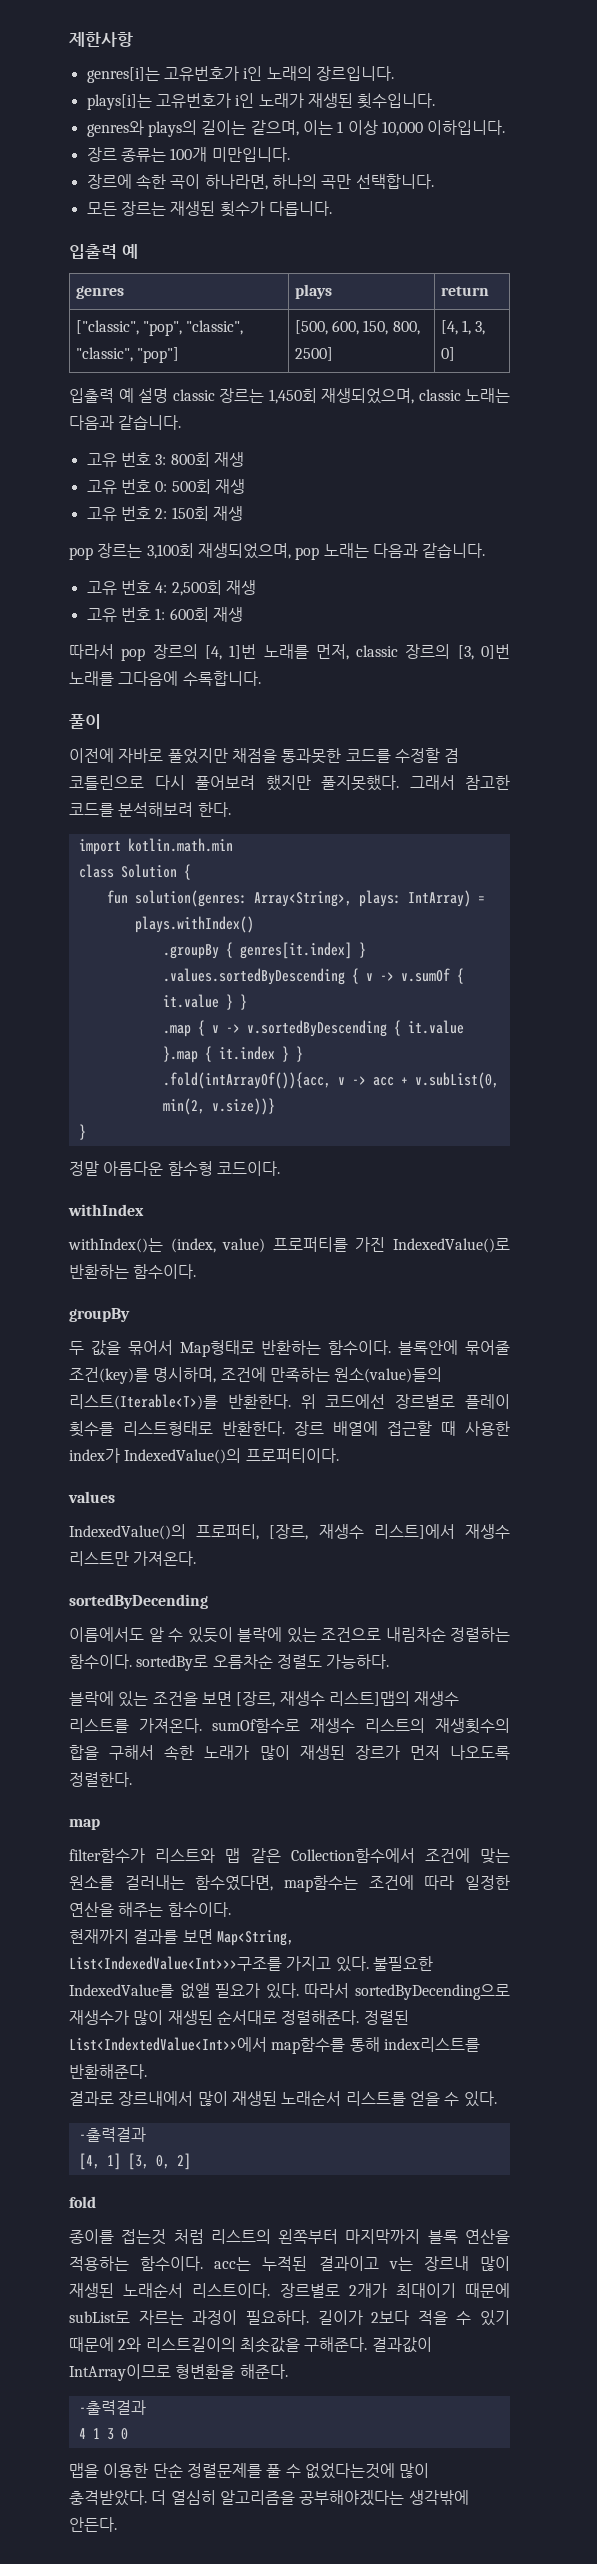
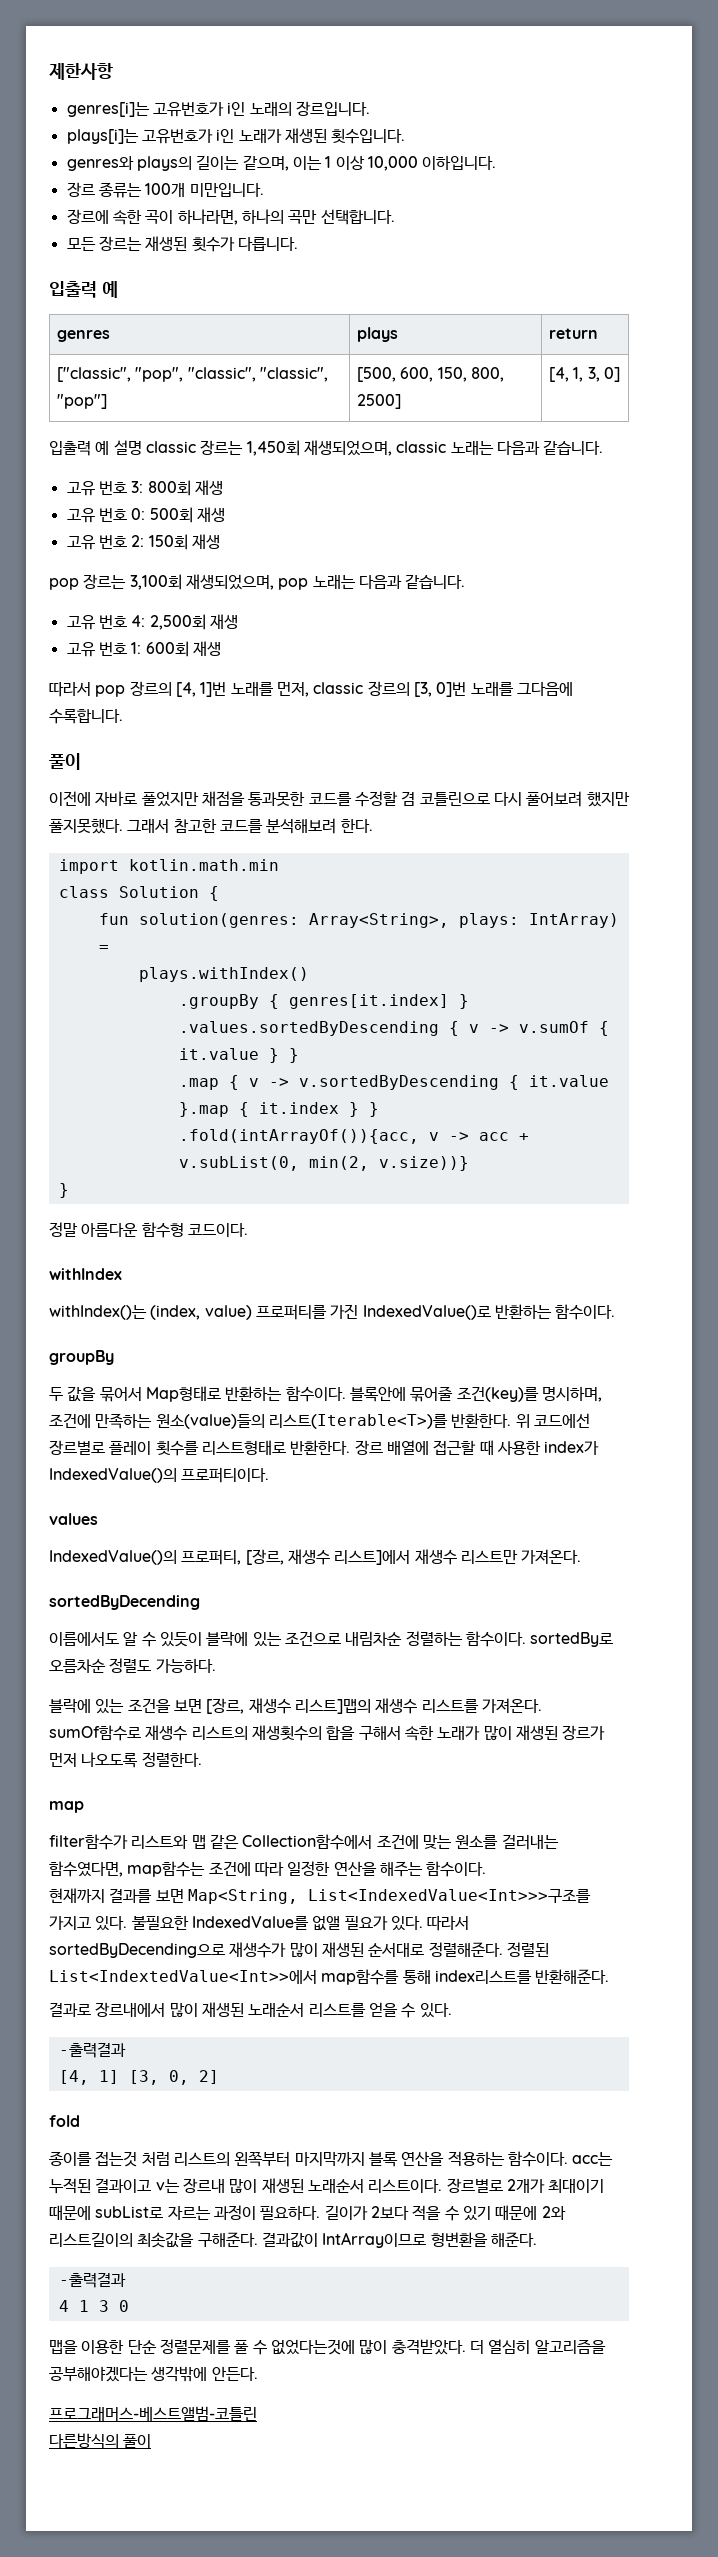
(117, 2524) none -> [49,2406,257,2421] [49,2433,152,2449] // 프로그래머스-베스트앨범-코틀린 // 다른방식의 풀이

